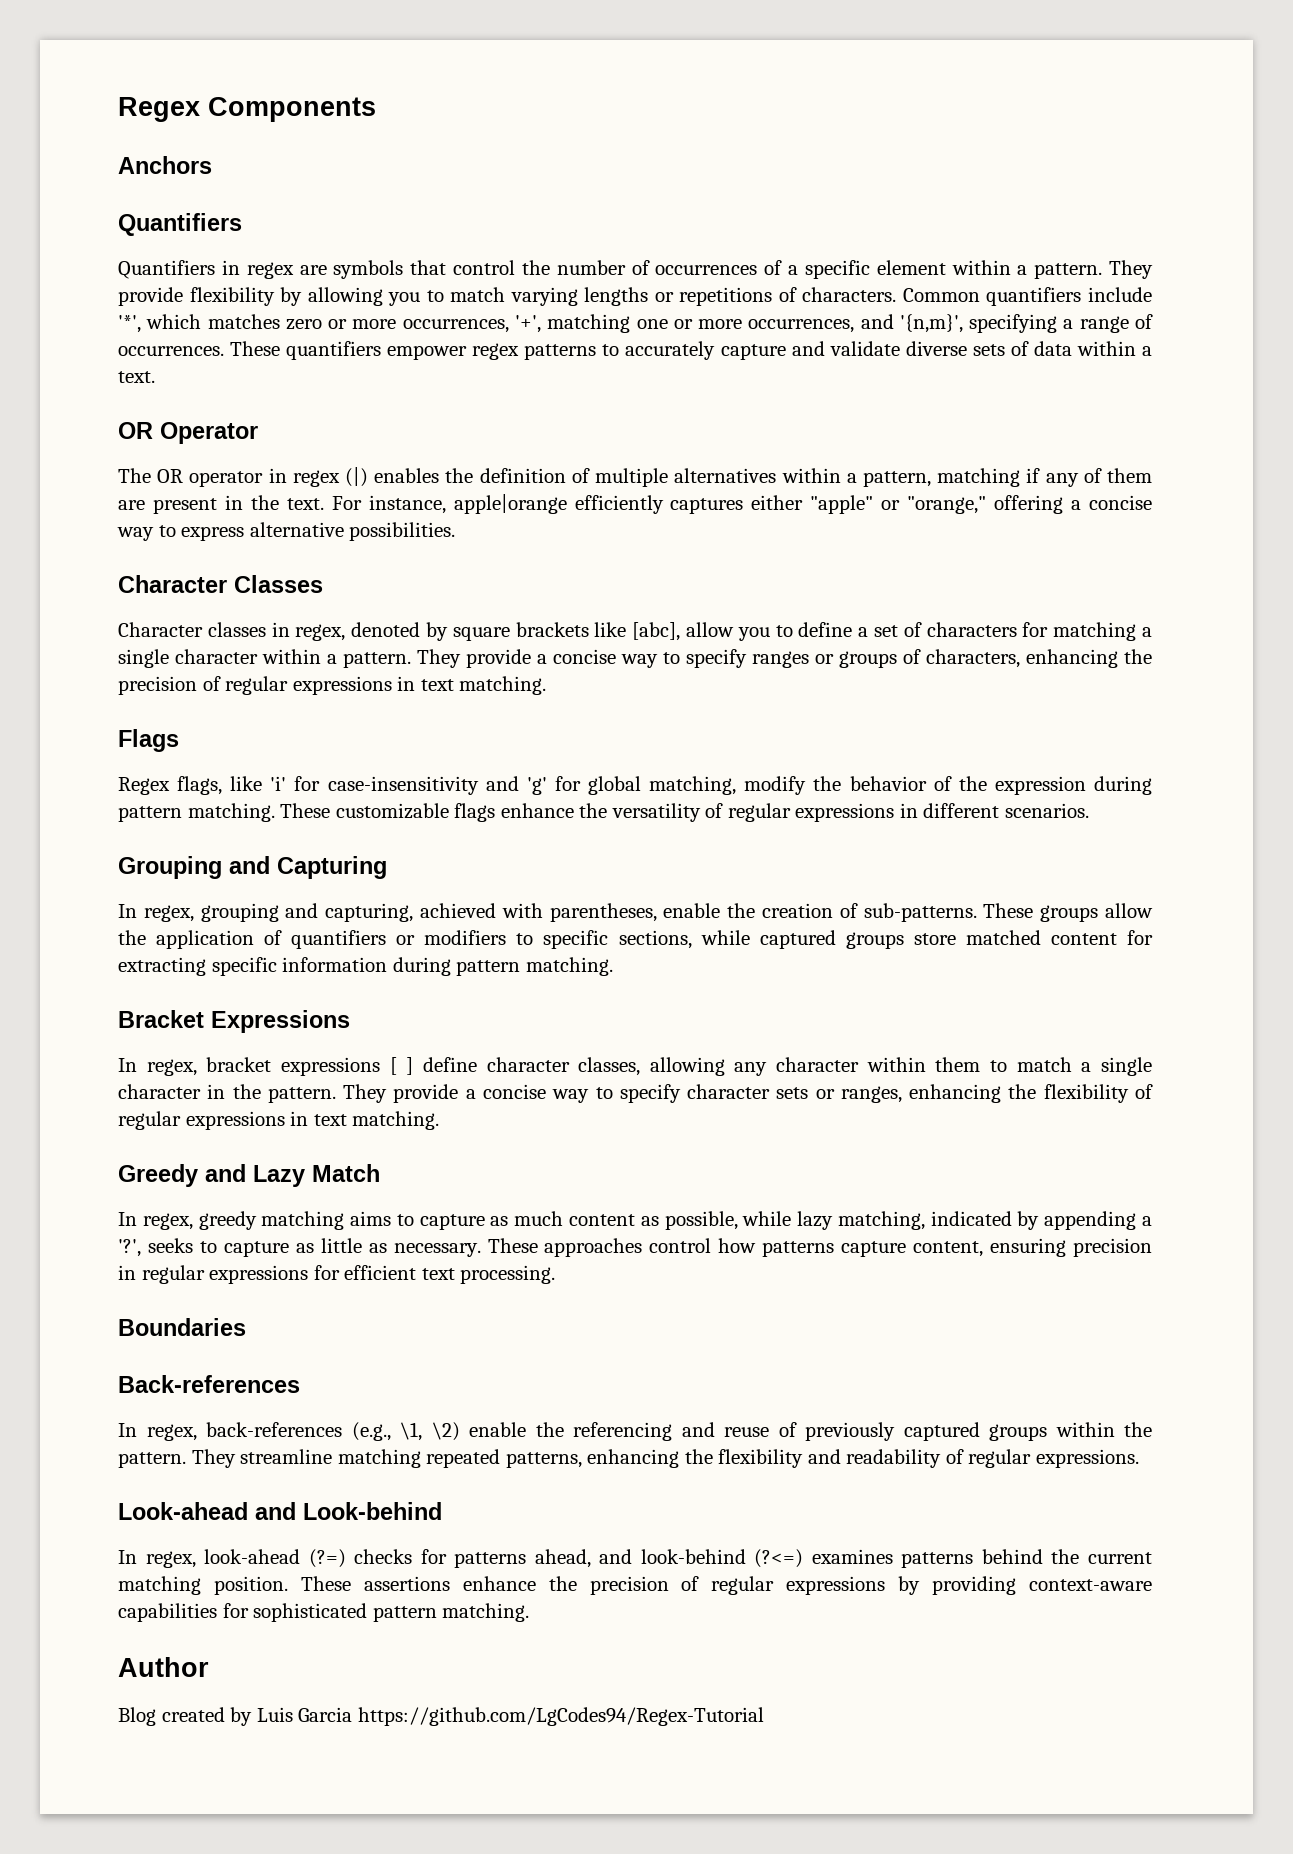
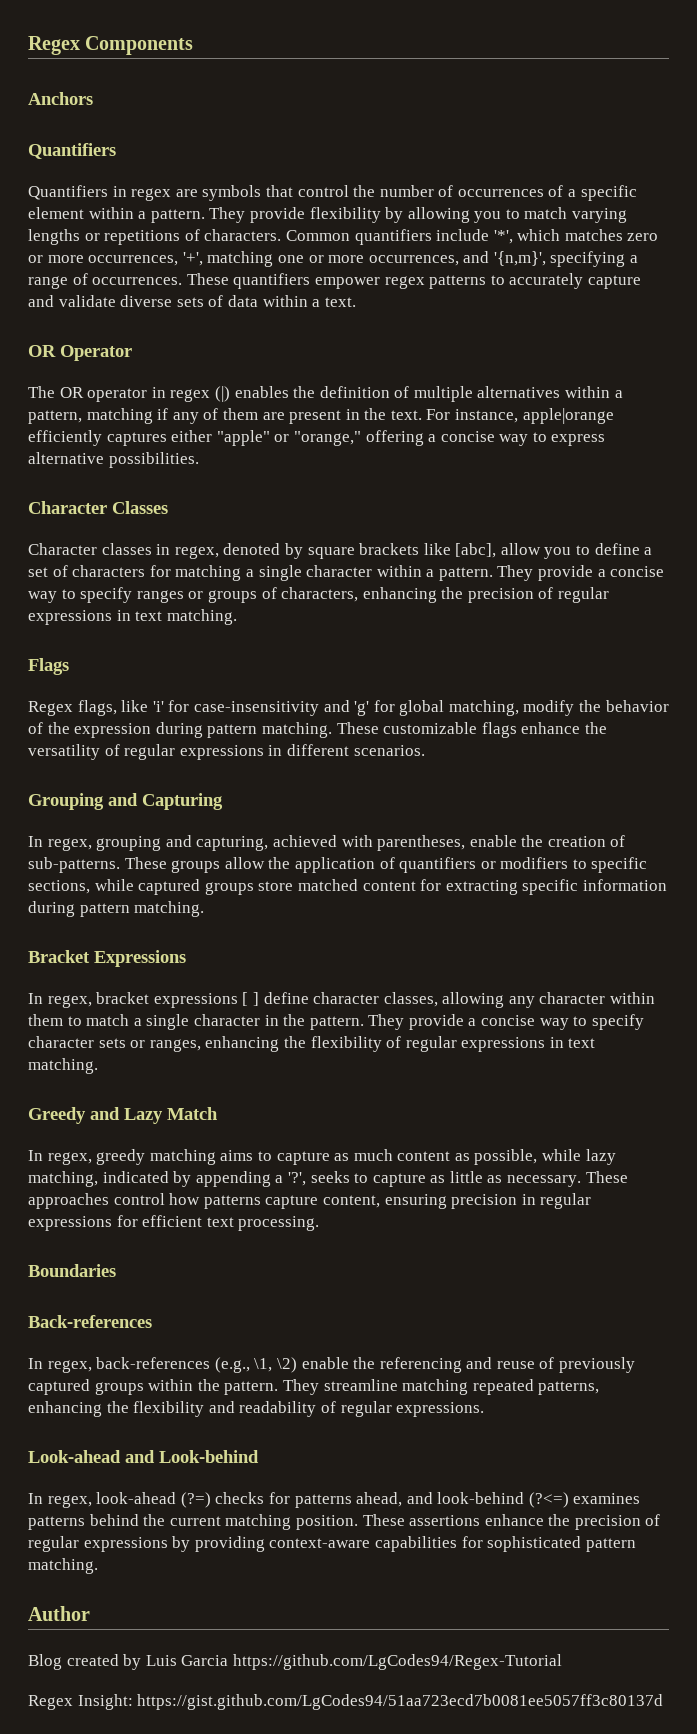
(764, 1716) none -> [28,1694,664,1710] // Regex Insight: https://gist.github.com/LgCodes94/51aa723ecd7b0081ee5057ff3c80137d

